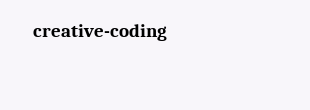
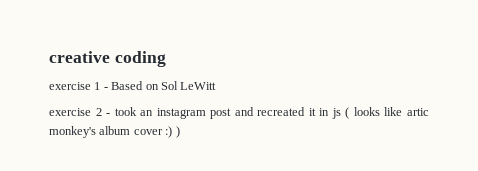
[33,24,167,41] creative-coding -> [49,51,166,67] [49,81,217,90] [49,107,430,119] [49,126,180,138] creative coding // exercise 1 - Based on Sol LeWitt // exercise 2 - took an instagram post and recreated it in js ( looks like artic monkey's album cover :) )

